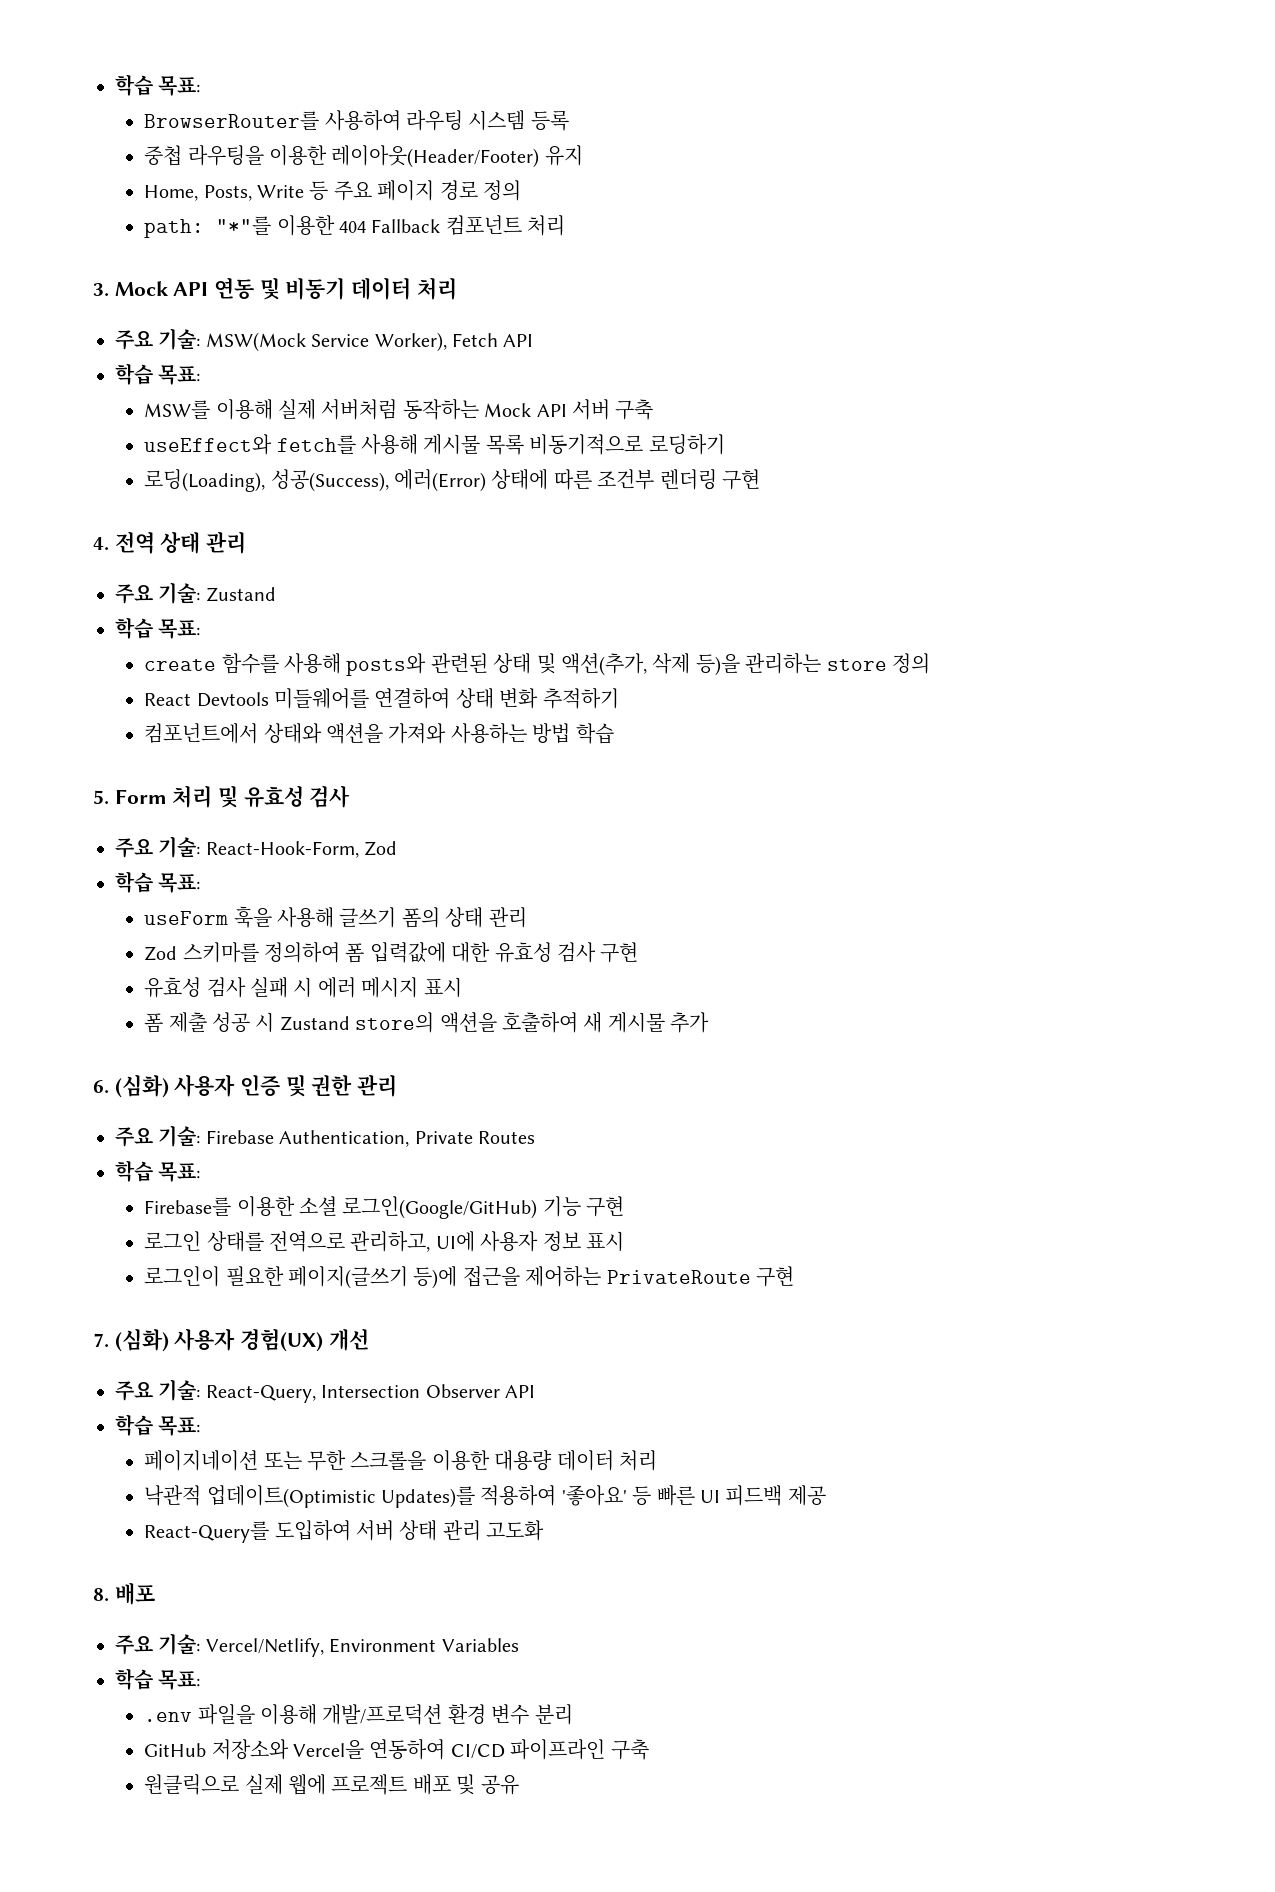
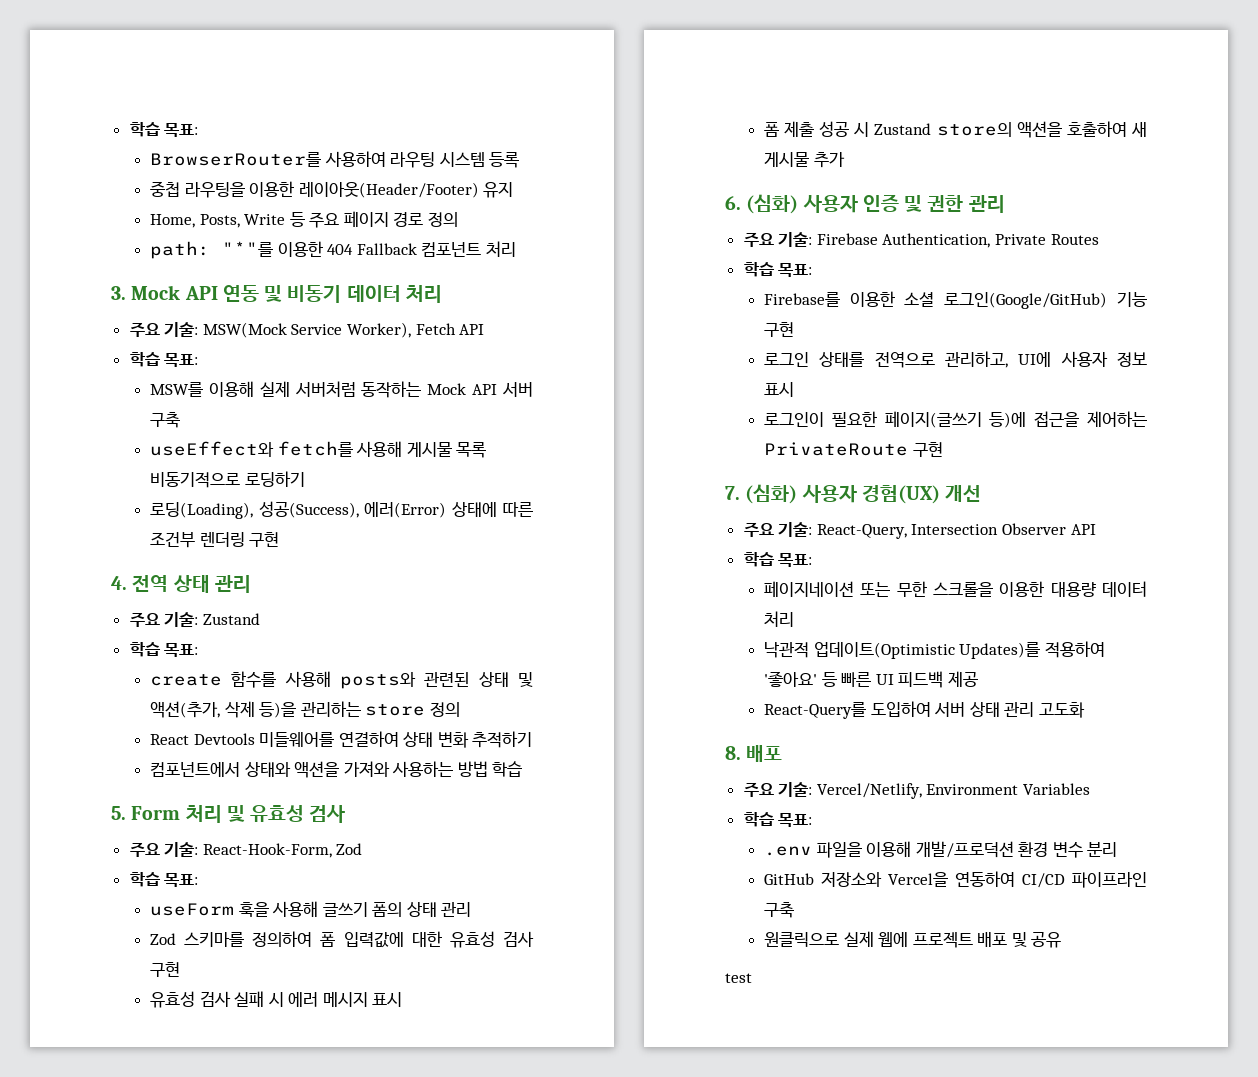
(519, 1785) none -> [725,973,752,983] // test

